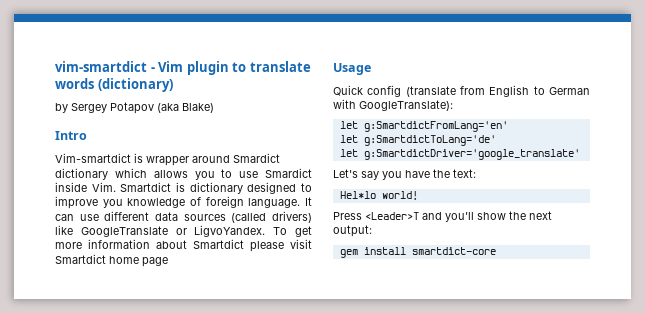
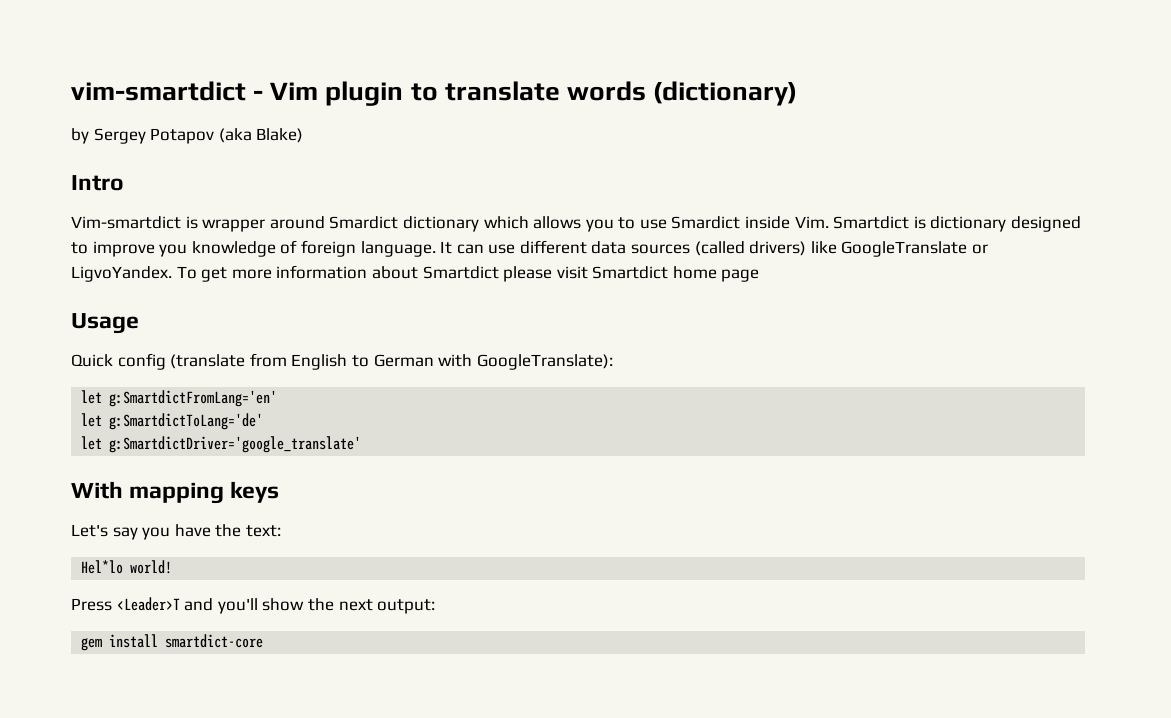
(580, 154) none -> [71,481,280,504] // With mapping keys

